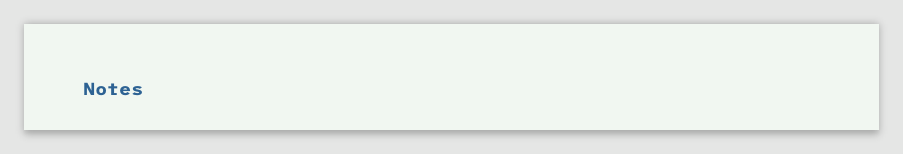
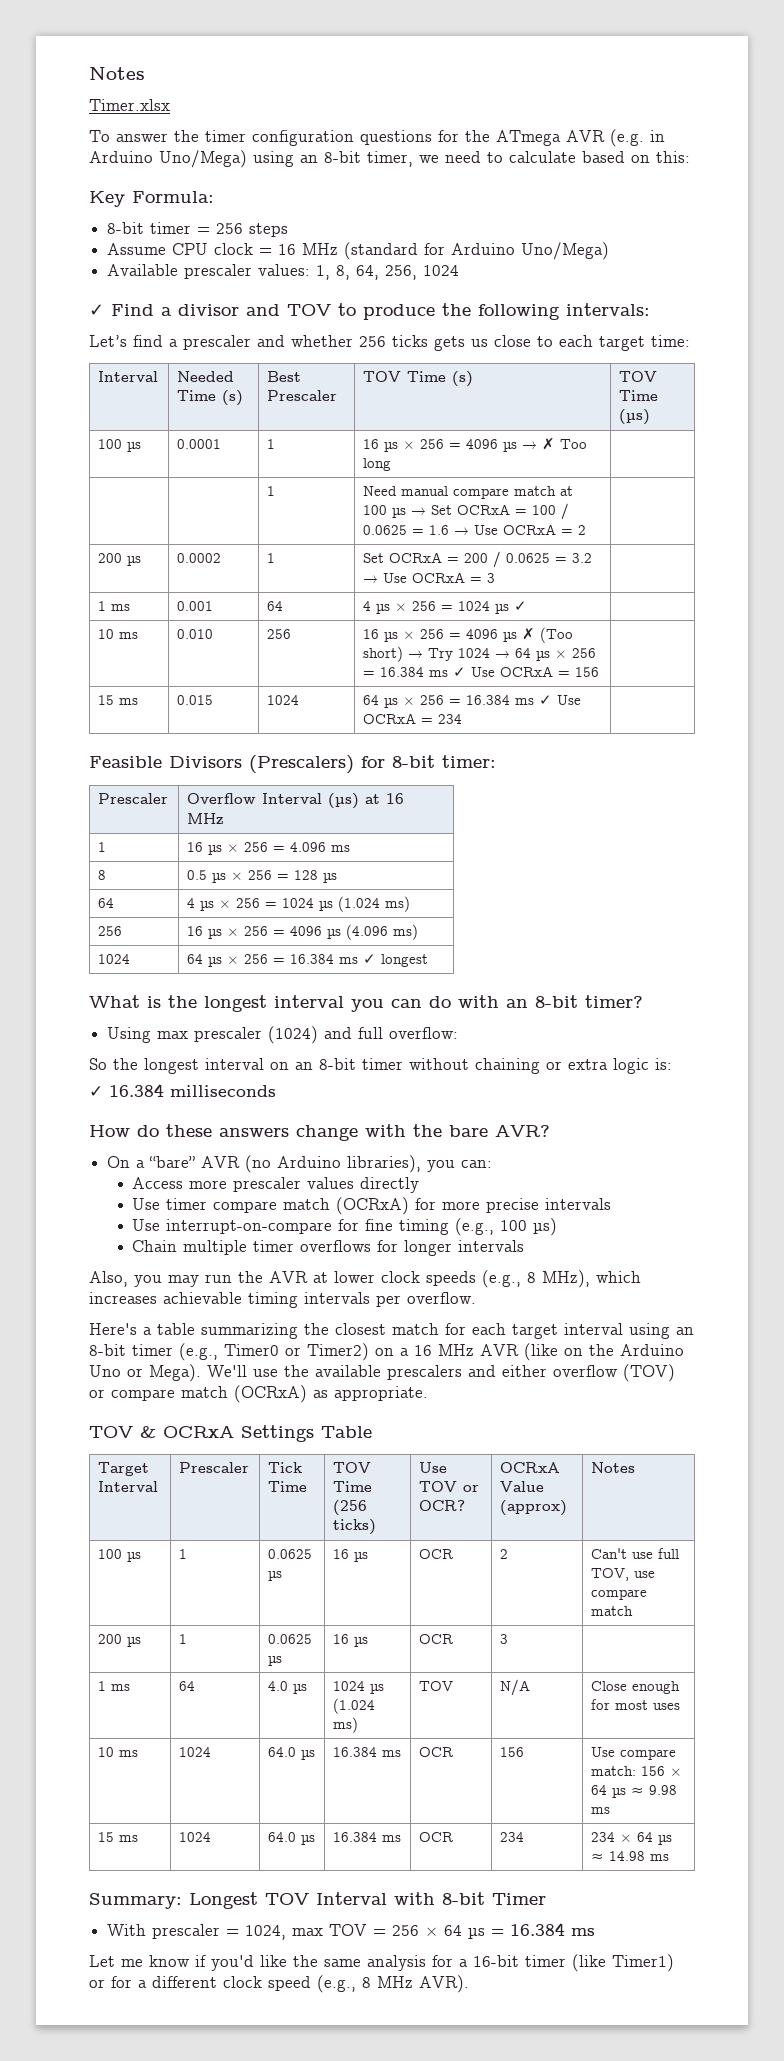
[83,82,143,96] Notes -> [89,67,145,80] [89,99,170,111] [89,129,665,147] [89,150,690,168] [89,191,214,207] [107,222,289,237] [107,242,610,260] [107,264,460,280] [89,303,650,320] [89,335,690,351] [98,371,159,382] [177,371,235,382] [177,390,244,406] [267,371,302,382] [267,390,338,401] [363,371,474,387] [619,371,658,382] [619,390,659,401] [619,409,651,425] [98,439,142,452] [177,439,222,449] [267,439,276,449] [363,438,588,452] [363,458,392,471] [267,486,276,496] [363,486,574,499] [363,503,570,520] [363,524,587,535] [98,553,142,566] [177,553,222,563] [267,553,276,563] [363,551,593,568] [363,572,496,583] [98,601,131,611] [177,601,214,611] [267,601,284,611] [363,601,528,614] [98,629,139,639] [177,629,214,639] [267,629,292,639] [363,627,574,643] [363,646,597,662] [363,666,600,677] [98,695,139,705] [177,695,214,705] [267,695,300,705] [363,695,582,708] [363,713,463,724] [89,755,496,774] [98,793,169,804] [187,793,405,809] [187,813,225,825] [98,842,107,852] [187,842,351,855] [98,870,107,880] [187,870,338,883] [98,898,115,908] [187,896,411,912] [98,926,123,936] [187,924,419,940] [98,954,131,964] [187,954,429,967] [89,995,643,1012] [107,1026,459,1044] [89,1058,672,1074] [89,1084,276,1097] [89,1124,550,1141] [107,1155,493,1173] [132,1177,420,1193] [132,1197,612,1215] [132,1218,558,1236] [132,1240,525,1256] [89,1270,641,1288] [89,1292,476,1308] [89,1323,694,1339] [89,1343,684,1361] [89,1364,675,1382] [89,1385,428,1403] [89,1425,372,1442] [98,1462,150,1476] [98,1481,159,1492] [179,1462,250,1473] [268,1462,303,1473] [268,1481,308,1492] [333,1462,372,1473] [333,1481,373,1492] [333,1500,368,1515] [333,1519,377,1535] [419,1462,448,1473] [419,1481,480,1492] [419,1500,466,1511] [500,1462,561,1473] [500,1481,545,1492] [500,1500,568,1516] [591,1462,636,1473] [98,1549,142,1562] [179,1549,188,1559] [268,1549,313,1559] [268,1571,283,1581] [333,1549,369,1562] [419,1549,454,1559] [500,1549,509,1559] [591,1548,680,1559] [591,1568,656,1581] [591,1589,648,1600] [591,1606,634,1616] [98,1634,142,1647] [179,1634,188,1644] [268,1634,313,1644] [268,1656,283,1666] [333,1634,369,1647] [419,1634,454,1644] [500,1634,509,1644] [98,1681,131,1691] [179,1681,196,1691] [268,1681,308,1694] [333,1681,385,1694] [333,1698,376,1714] [333,1717,359,1733] [419,1681,454,1691] [500,1679,531,1696] [591,1681,681,1694] [591,1699,681,1710] [98,1747,139,1757] [179,1747,212,1757] [268,1747,316,1760] [333,1747,402,1757] [419,1747,454,1757] [500,1747,525,1757] [591,1747,677,1760] [591,1766,683,1776] [591,1785,678,1798] [591,1807,611,1814] [98,1832,139,1842] [179,1832,212,1842] [268,1832,316,1845] [333,1832,402,1842] [419,1832,454,1842] [500,1832,525,1842] [591,1832,673,1845] [591,1851,670,1861] [89,1892,546,1909] [107,1923,596,1940] [89,1954,674,1972] [89,1975,469,1993] Notes // Timer.xlsx // To answer the timer configuration questions for the ATmega AVR (e.g. in Arduino Uno/Mega) using an 8-bit timer, we need to calculate based on this: // Key Formula: // 8-bit timer = 256 steps // Assume CPU clock = 16 MHz (standard for Arduino Uno/Mega) // Available prescaler values: 1, 8, 64, 256, 1024 // ✓ Find a divisor and TOV to produce the following intervals: // Let’s find a prescaler and whether 256 ticks gets us close to each target time: // Interval | Needed Time (s) | Best Prescaler | TOV Time (s) | TOV Time (µs) // 100 µs | 0.0001 | 1 | 16 µs × 256 = 4096 µs → ✗ Too long | // | | 1 | Need manual compare match at 100 µs → Set OCRxA = 100 / 0.0625 = 1.6 → Use OCRxA = 2 | // 200 µs | 0.0002 | 1 | Set OCRxA = 200 / 0.0625 = 3.2 → Use OCRxA = 3 | // 1 ms | 0.001 | 64 | 4 µs × 256 = 1024 µs ✓ | // 10 ms | 0.010 | 256 | 16 µs × 256 = 4096 µs ✗ (Too short) → Try 1024 → 64 µs × 256 = 16.384 ms ✓ Use OCRxA = 156 | // 15 ms | 0.015 | 1024 | 64 µs × 256 = 16.384 ms ✓ Use OCRxA = 234 | // Feasible Divisors (Prescalers) for 8-bit timer: // Prescaler | Overflow Interval (µs) at 16 MHz // 1 | 16 µs × 256 = 4.096 ms // 8 | 0.5 µs × 256 = 128 µs // 64 | 4 µs × 256 = 1024 µs (1.024 ms) // 256 | 16 µs × 256 = 4096 µs (4.096 ms) // 1024 | 64 µs × 256 = 16.384 ms ✓ longest // What is the longest interval you can do with an 8-bit timer? // Using max prescaler (1024) and full overflow: // So the longest interval on an 8-bit timer without chaining or extra logic is: // ✓ 16.384 milliseconds // How do these answers change with the bare AVR? // On a “bare” AVR (no Arduino libraries), you can: // Access more prescaler values directly // Use timer compare match (OCRxA) for more precise intervals // Use interrupt-on-compare for fine timing (e.g., 100 µs) // Chain multiple timer overflows for longer intervals // Also, you may run the AVR at lower clock speeds (e.g., 8 MHz), which increases achievable timing intervals per overflow. // Here's a table summarizing the closest match for each target interval using an 8-bit timer (e.g., Timer0 or Timer2) on a 16 MHz AVR (like on the Arduino Uno or Mega). We'll use the available prescalers and either overflow (TOV) or compare match (OCRxA) as appropriate. // TOV & OCRxA Settings Table // Target Interval | Prescaler | Tick Time | TOV Time (256 ticks) | Use TOV or OCR? | OCRxA Value (approx) | Notes // 100 µs | 1 | 0.0625 µs | 16 µs | OCR | 2 | Can't use full TOV, use compare match // 200 µs | 1 | 0.0625 µs | 16 µs | OCR | 3 | // 1 ms | 64 | 4.0 µs | 1024 µs (1.024 ms) | TOV | N/A | Close enough for most uses // 10 ms | 1024 | 64.0 µs | 16.384 ms | OCR | 156 | Use compare match: 156 × 64 µs ≈ 9.98 ms // 15 ms | 1024 | 64.0 µs | 16.384 ms | OCR | 234 | 234 × 64 µs ≈ 14.98 ms // Summary: Longest TOV Interval with 8-bit Timer // With prescaler = 1024, max TOV = 256 × 64 µs = 16.384 ms // Let me know if you'd like the same analysis for a 16-bit timer (like Timer1) or for a different clock speed (e.g., 8 MHz AVR).

